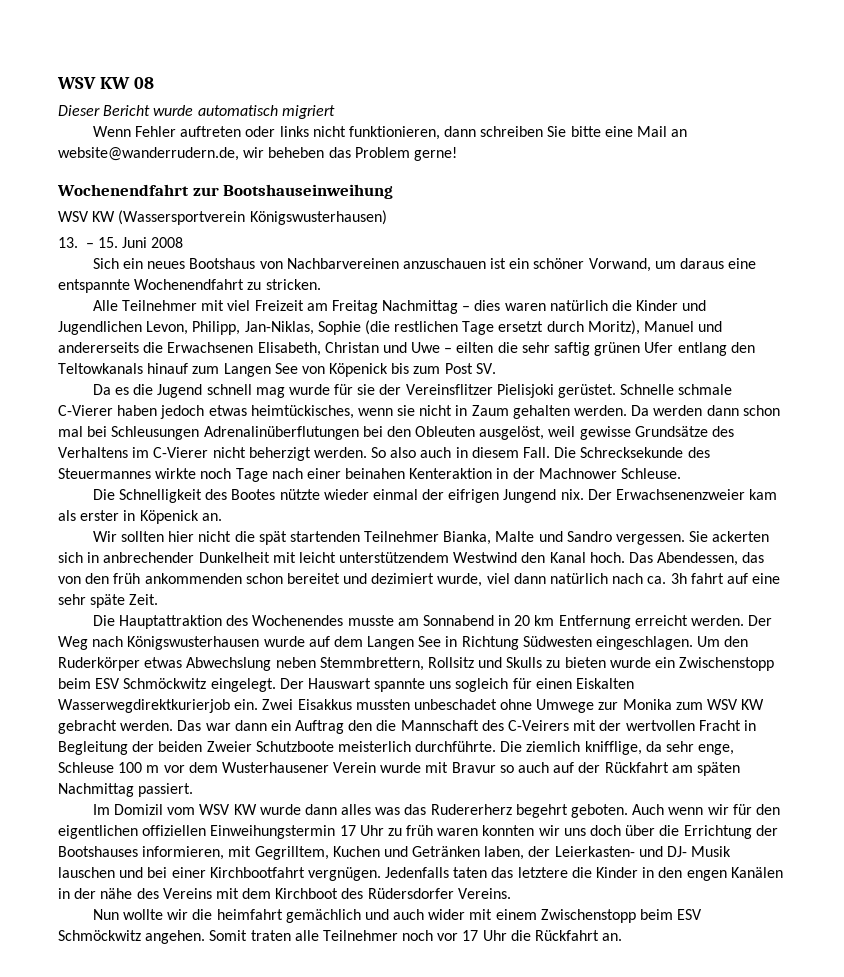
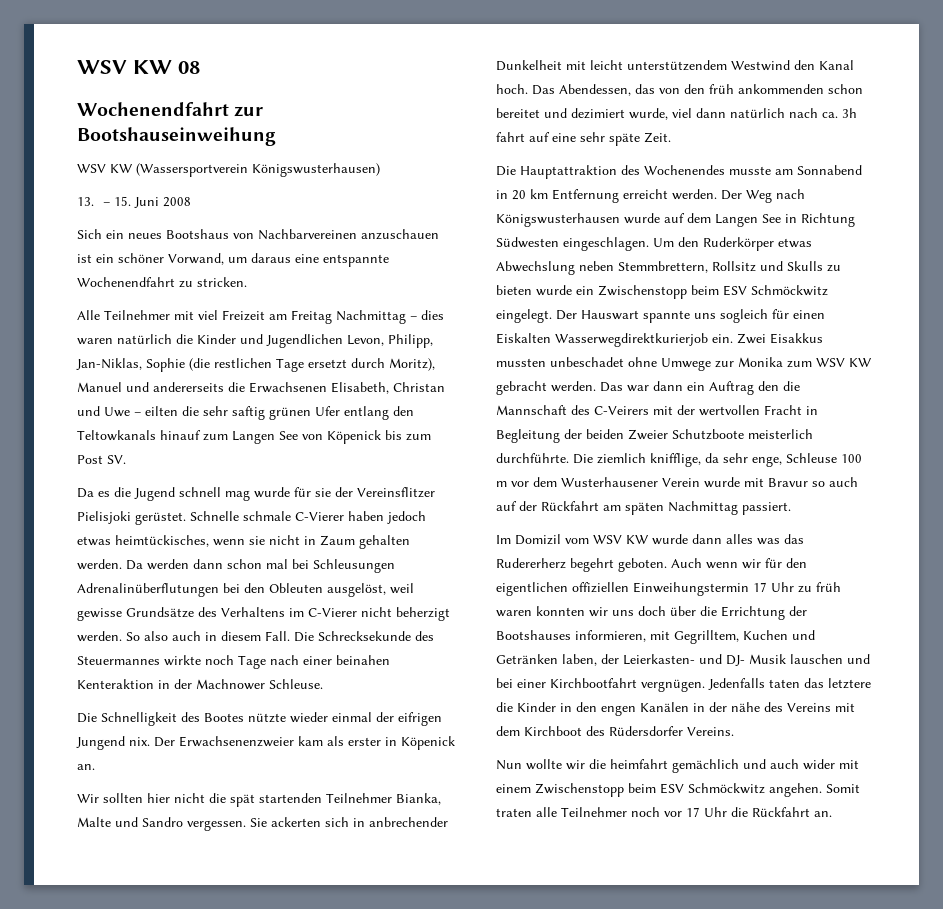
[58,105,335,119] [92,126,688,140] [58,147,457,161] // Dieser Bericht wurde automatisch migriert // Wenn Fehler auftreten oder links nicht funktionieren, dann schreiben Sie bitte eine Mail an website@wanderrudern.de, wir beheben das Problem gerne! -> (200, 67) none

